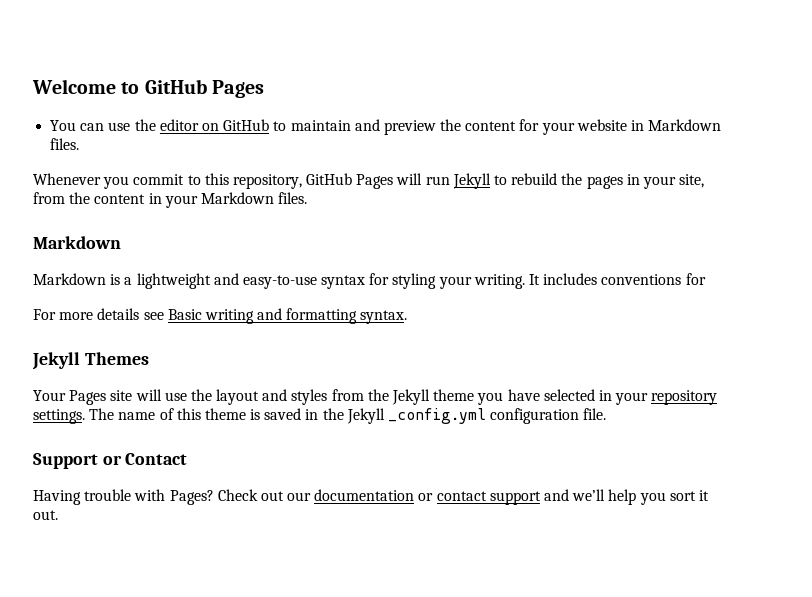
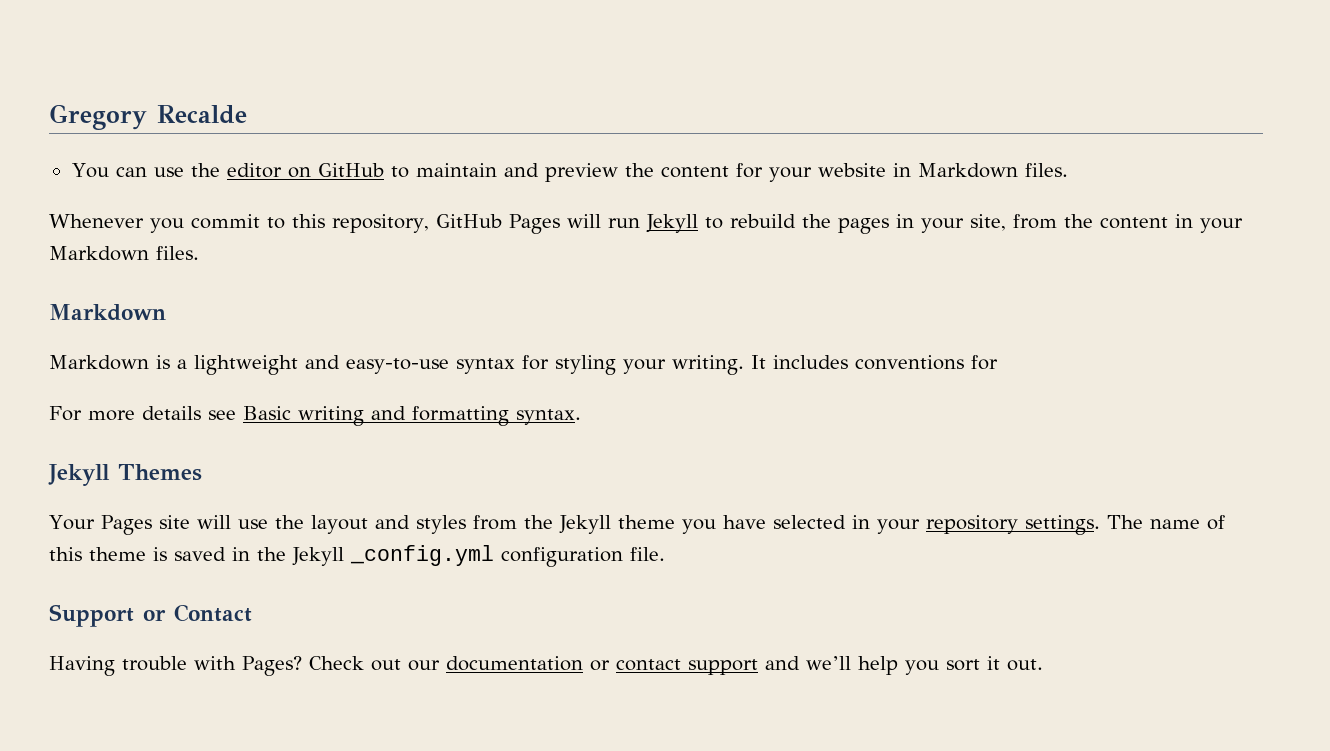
[32,79,264,98] Welcome to GitHub Pages -> [49,104,247,130] Gregory Recalde

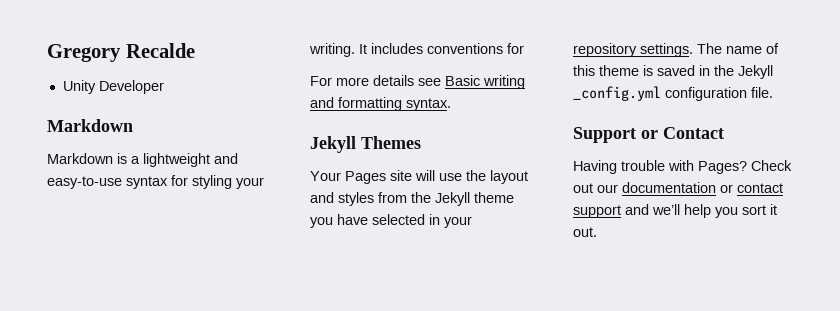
[71,163,1068,182] [49,214,1243,234] [49,246,199,261] You can use the editor on GitHub to maintain and preview the content for your website in Markdown files. // Whenever you commit to this repository, GitHub Pages will run Jekyll to rebuild the pages in your site, from the content in your Markdown files. -> [62,80,164,94] Unity Developer

